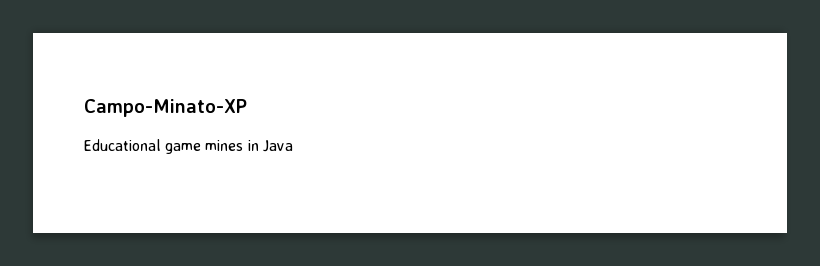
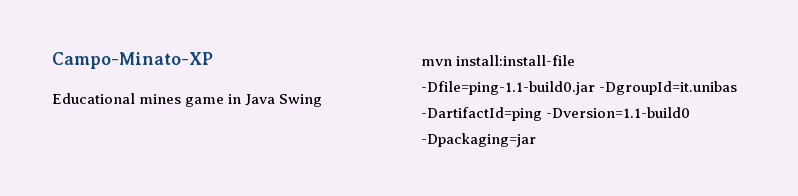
[165,140,293,154] game mines in Java -> [139,94,323,107] [421,55,576,66] [421,81,738,95] [421,107,691,121] [421,133,536,147] mines game in Java Swing // mvn install:install-file -Dfile=ping-1.1-build0.jar -DgroupId=it.unibas -DartifactId=ping -Dversion=1.1-build0 -Dpackaging=jar

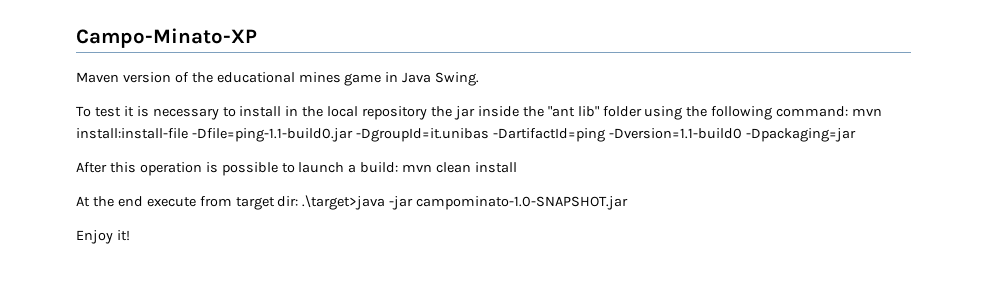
[52,93,323,107] Educational mines game in Java Swing // -> [76,72,480,86] [76,106,849,120] Maven version of the educational mines game in Java Swing. // To test it is necessary to install in the local repository the jar inside the "ant lib" folder using the following command:
(536, 140) none -> [76,162,518,176] [76,195,629,210] [76,230,130,244] // After this operation is possible to launch a build: mvn clean install // At the end execute from target dir: .\target>java -jar campominato-1.0-SNAPSHOT.jar // Enjoy it!

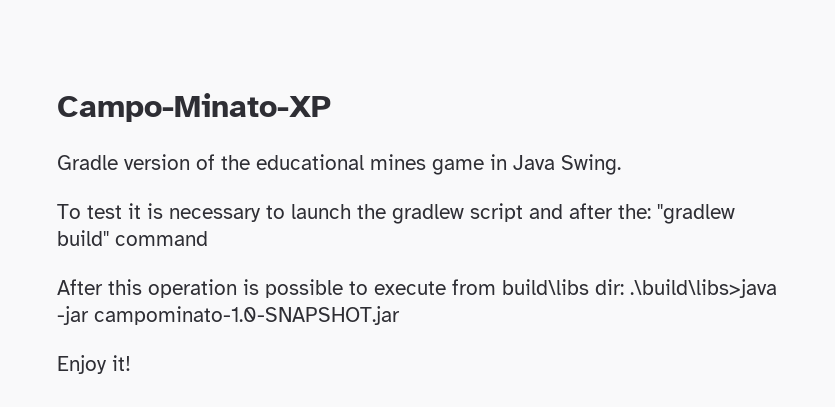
[76,72,119,83] Maven -> [57,155,118,170] Gradle
[239,106,883,120] [76,128,856,142] install in the local repository the jar inside the "ant lib" folder using the following command: mvn install:install-file -Dfile=ping-1.1-build0.jar -DgroupId=it.unibas -DartifactId=ping -Dversion=1.1-build0 -Dpackaging=jar -> [291,203,735,224] [57,230,208,246] launch the gradlew script and after the: "gradlew build" command
[298,162,518,173] [76,195,386,210] launch a build: mvn clean install // At the end execute from target dir: .\target>java -> [374,279,777,298] execute from build\libs dir: .\build\libs>java

